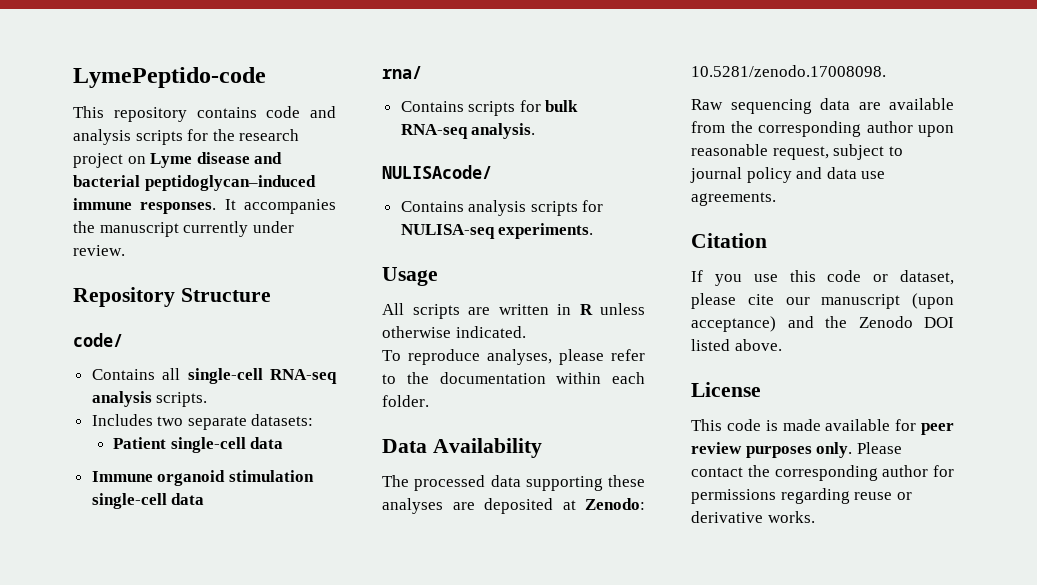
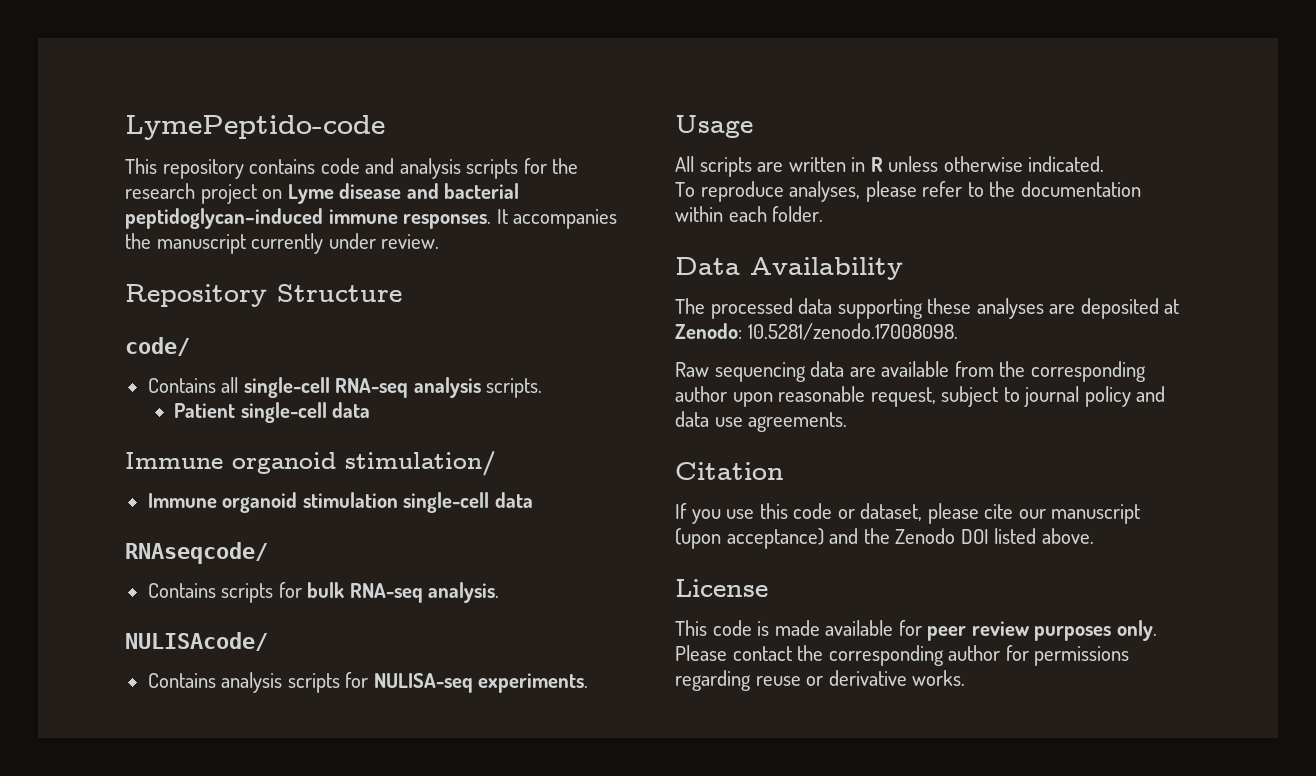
[91,414,314,430] // Includes two separate datasets: -> (543, 388) none
(284, 443) none -> [125,451,496,476] // Immune organoid stimulation/
[382,66,422,79] rna/ -> [125,542,268,564] RNAseqcode/

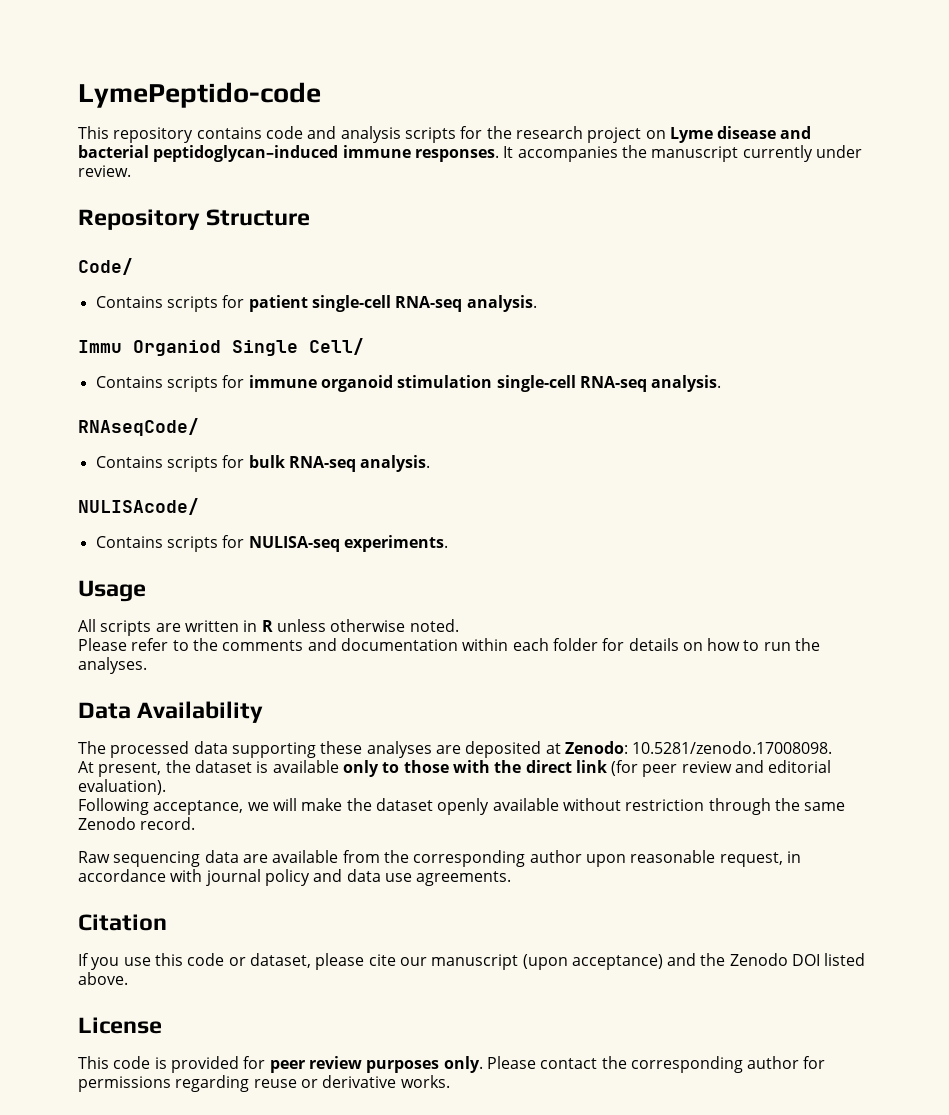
[125,337,190,356] [147,377,543,398] [174,402,371,423] [125,451,496,476] [147,492,533,513] [125,542,268,564] code/ // Contains all single-cell RNA-seq analysis scripts. // Patient single-cell data // Immune organoid stimulation/ // Immune organoid stimulation single-cell data // RNAseqcode/ -> [78,258,133,275] [95,295,537,312] [78,338,364,356] [95,375,722,392] [78,418,199,436] Code/ // Contains scripts for patient single-cell RNA-seq analysis. // Immu Organiod Single Cell/ // Contains scripts for immune organoid stimulation single-cell RNA-seq analysis. // RNAseqCode/
[221,672,283,693] analysis -> (163, 542) none
[1028,156,1105,172] [675,181,917,202] indicated. // To reproduce analyses, please -> [409,619,459,632] [78,638,127,651] noted. // Please
(1016, 189) none -> [222,638,337,651] comments and
[772,206,824,222] folder. -> [552,638,821,651] [78,657,147,674] folder for details on how to run the analyses.
(958, 331) none -> [78,760,832,777] [78,779,166,795] [78,798,846,815] [78,817,196,830] // At present, the dataset is available only to those with the direct link (for peer review and editorial evaluation). // Following acceptance, we will make the dataset openly available without restriction through the same Zenodo record.
[941,386,1020,407] subject to -> [786,851,801,863] [78,869,203,882] in accordance with
[774,620,894,636] made available -> [170,1056,239,1073] provided

